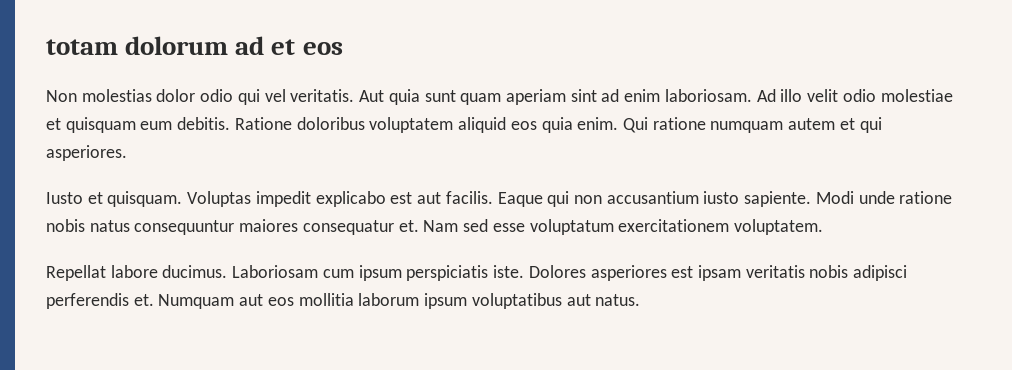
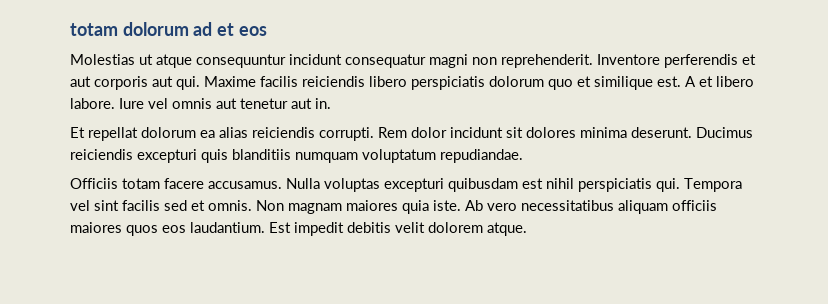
[46,89,953,105] [46,117,882,133] [46,145,127,161] [46,191,953,207] [46,219,823,235] [46,265,908,281] [46,293,641,309] Non molestias dolor odio qui vel veritatis. Aut quia sunt quam aperiam sint ad enim laboriosam. Ad illo velit odio molestiae et quisquam eum debitis. Ratione doloribus voluptatem aliquid eos quia enim. Qui ratione numquam autem et qui asperiores. // Iusto et quisquam. Voluptas impedit explicabo est aut facilis. Eaque qui non accusantium iusto sapiente. Modi unde ratione nobis natus consequuntur maiores consequatur et. Nam sed esse voluptatum exercitationem voluptatem. // Repellat labore ducimus. Laboriosam cum ipsum perspiciatis iste. Dolores asperiores est ipsam veritatis nobis adipisci perferendis et. Numquam aut eos mollitia laborum ipsum voluptatibus aut natus. -> [70,54,756,68] [70,76,754,90] [70,98,331,109] [70,127,753,141] [70,149,523,163] [70,178,742,192] [70,200,717,214] [70,222,527,236] Molestias ut atque consequuntur incidunt consequatur magni non reprehenderit. Inventore perferendis et aut corporis aut qui. Maxime facilis reiciendis libero perspiciatis dolorum quo et similique est. A et libero labore. Iure vel omnis aut tenetur aut in. // Et repellat dolorum ea alias reiciendis corrupti. Rem dolor incidunt sit dolores minima deserunt. Ducimus reiciendis excepturi quis blanditiis numquam voluptatum repudiandae. // Officiis totam facere accusamus. Nulla voluptas excepturi quibusdam est nihil perspiciatis qui. Tempora vel sint facilis sed et omnis. Non magnam maiores quia iste. Ab vero necessitatibus aliquam officiis maiores quos eos laudantium. Est impedit debitis velit dolorem atque.

